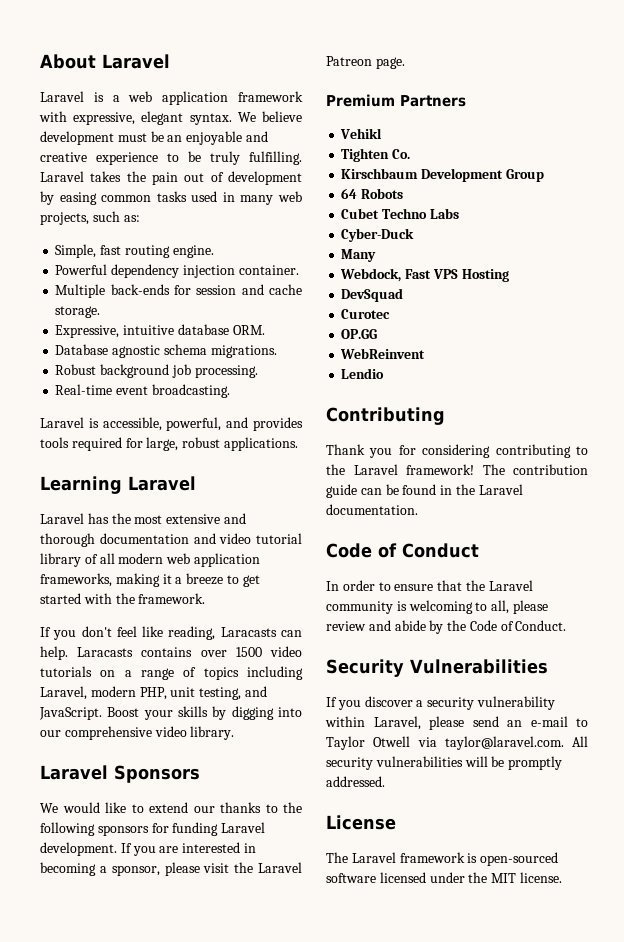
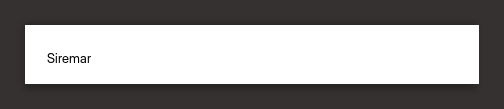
[40,54,170,69] [40,91,303,105] [39,111,302,125] [40,131,268,145] [40,151,302,165] [40,171,302,185] [40,191,303,205] [40,211,140,225] [55,244,214,258] [55,264,299,278] [55,284,302,298] [55,306,101,318] [55,324,265,338] [55,344,277,358] [55,364,258,378] [55,384,230,398] [40,417,303,431] [40,437,298,451] [40,476,196,494] [40,513,246,524] [40,533,302,547] [40,553,260,567] [40,573,260,587] [40,593,206,604] [40,626,302,640] [40,646,302,660] [40,666,303,680] [40,686,267,700] [39,706,302,720] [40,726,235,740] [40,765,200,783] [40,802,302,813] [40,822,266,836] [40,842,256,856] [40,862,302,876] [326,56,405,69] [326,94,466,107] [340,128,383,139] [341,148,411,162] [341,168,544,182] [341,188,404,199] [341,208,459,219] [341,228,415,242] [341,249,377,262] [340,268,509,282] [341,288,404,302] [341,309,391,319] [341,329,378,339] [340,348,426,359] [341,368,385,379] [326,407,445,425] [326,444,588,458] [326,464,588,475] [326,484,523,498] [326,504,418,515] [326,543,479,558] [326,580,533,591] [326,600,548,614] [326,620,567,634] [326,659,548,677] [326,696,555,710] [325,716,588,730] [326,736,588,750] [326,756,563,770] [326,776,385,787] [326,815,396,830] [326,852,559,866] [326,872,562,883] About Laravel // Laravel is a web application framework with expressive, elegant syntax. We believe development must be an enjoyable and creative experience to be truly fulfilling. Laravel takes the pain out of development by easing common tasks used in many web projects, such as: // Simple, fast routing engine. // Powerful dependency injection container. // Multiple back-ends for session and cache storage. // Expressive, intuitive database ORM. // Database agnostic schema migrations. // Robust background job processing. // Real-time event broadcasting. // Laravel is accessible, powerful, and provides tools required for large, robust applications. // Learning Laravel // Laravel has the most extensive and thorough documentation and video tutorial library of all modern web application frameworks, making it a breeze to get started with the framework. // If you don't feel like reading, Laracasts can help. Laracasts contains over 1500 video tutorials on a range of topics including Laravel, modern PHP, unit testing, and JavaScript. Boost your skills by digging into our comprehensive video library. // Laravel Sponsors // We would like to extend our thanks to the following sponsors for funding Laravel development. If you are interested in becoming a sponsor, please visit the Laravel Patreon page. // Premium Partners // Vehikl // Tighten Co. // Kirschbaum Development Group // 64 Robots // Cubet Techno Labs // Cyber-Duck // Many // Webdock, Fast VPS Hosting // DevSquad // Curotec // OP.GG // WebReinvent // Lendio // Contributing // Thank you for considering contributing to the Laravel framework! The contribution guide can be found in the Laravel documentation. // Code of Conduct // In order to ensure that the Laravel community is welcoming to all, please review and abide by the Code of Conduct. // Security Vulnerabilities // If you discover a security vulnerability within Laravel, please send an e-mail to Taylor Otwell via taylor@laravel.com. All security vulnerabilities will be promptly addressed. // License // The Laravel framework is open-sourced software licensed under the MIT license. -> [47,53,91,63] Siremar

